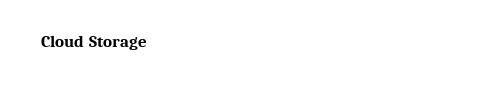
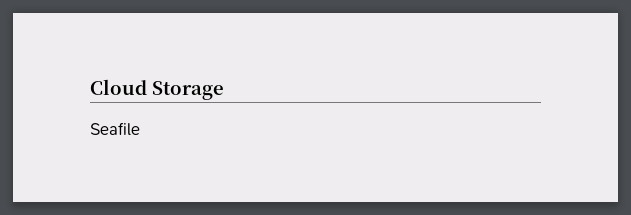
(147, 43) none -> [90,122,140,136] // Seafile

